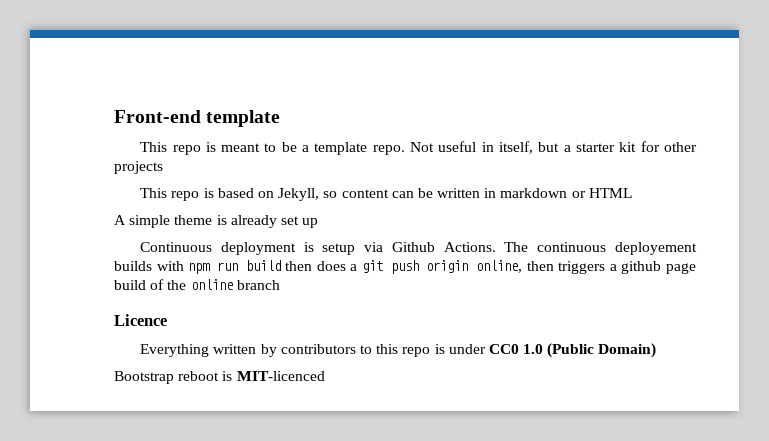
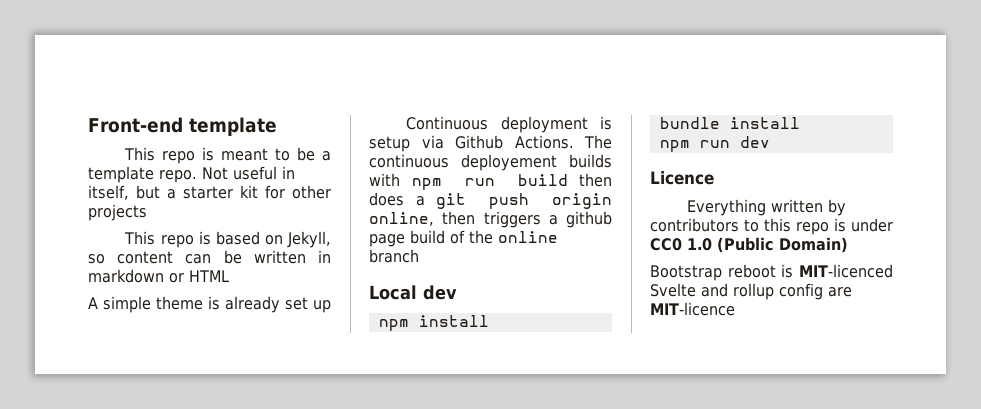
(280, 285) none -> [369,285,457,300] [378,315,489,331] [659,117,800,129] [659,136,770,152] // Local dev // npm install // bundle install // npm run dev
(325, 376) none -> [650,283,852,300] [650,302,735,316] Svelte and rollup config are MIT-licence

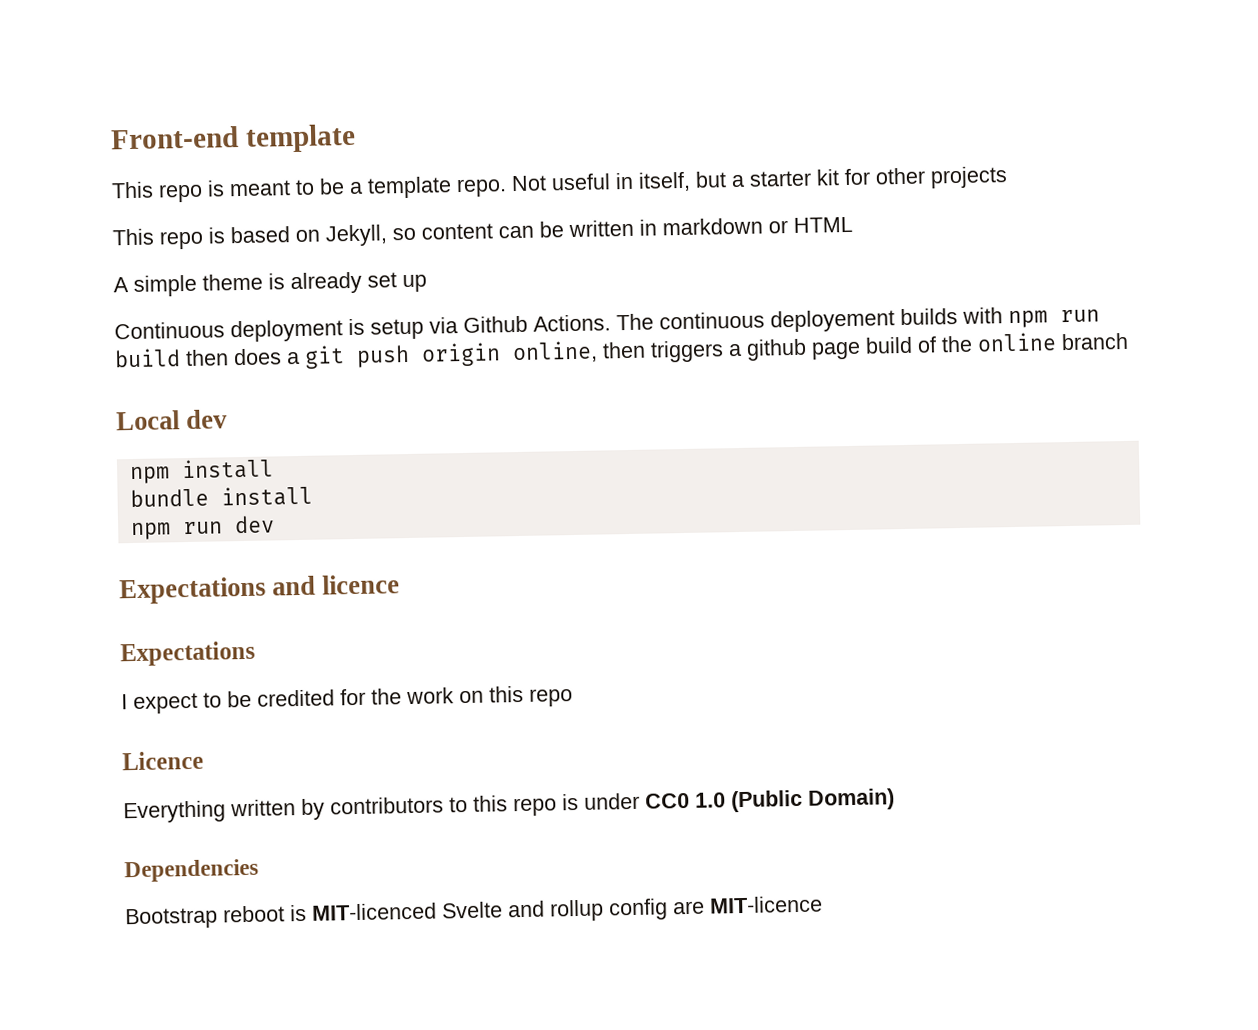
(770, 142) none -> [119,574,401,605] [120,640,256,667] [121,685,573,715] // Expectations and licence // Expectations // I expect to be credited for the work on this repo
(848, 245) none -> [124,858,259,883] // Dependencies

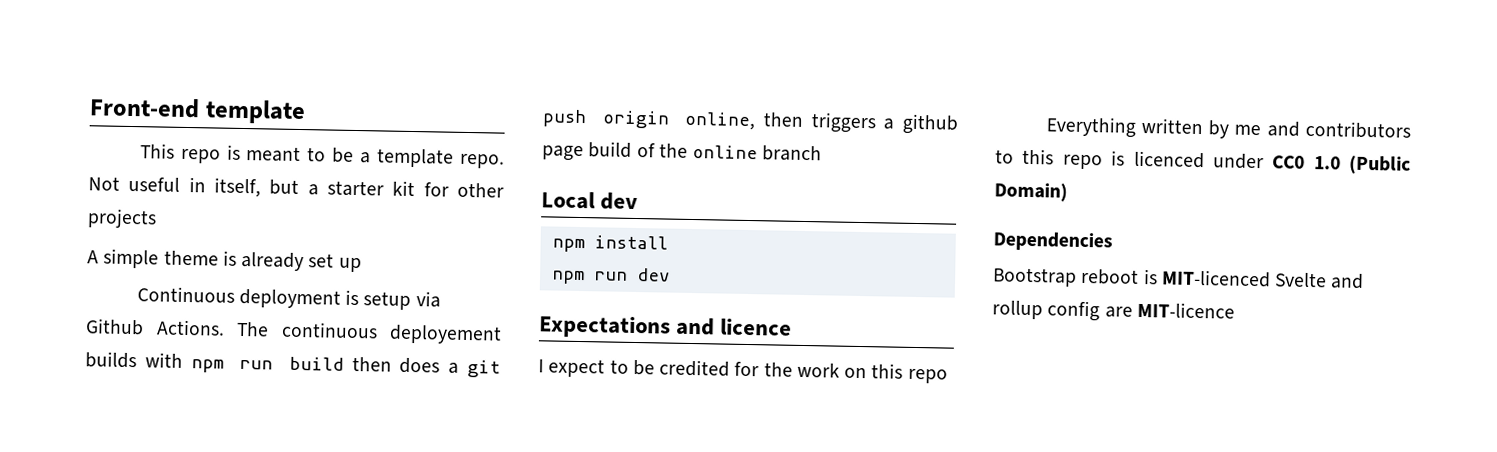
[112,216,853,250] // This repo is based on Jekyll, so content can be written in markdown or HTML -> (157, 218) none
[129,485,313,508] // bundle install -> (668, 242) none
[120,640,256,667] // Expectations -> (793, 327) none
[122,750,204,771] // Licence -> (948, 376) none
(325, 809) none -> [1234,121,1300,137] me and
(579, 802) none -> [1133,150,1205,169] licenced

